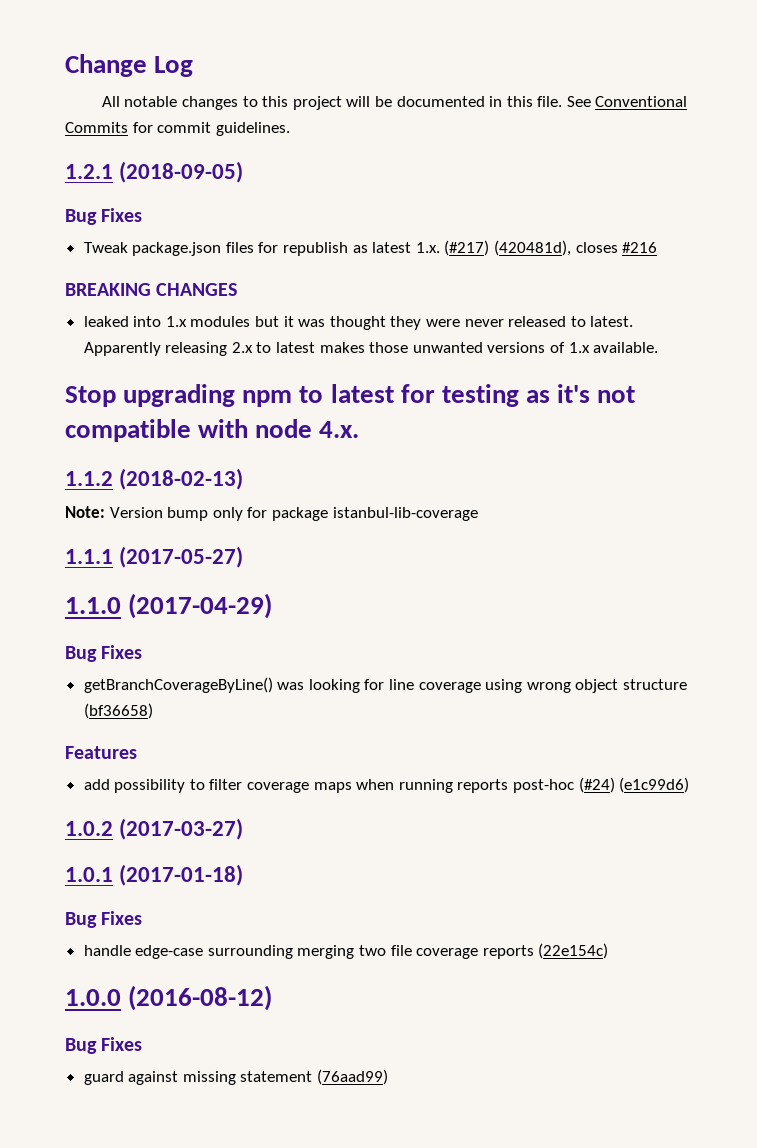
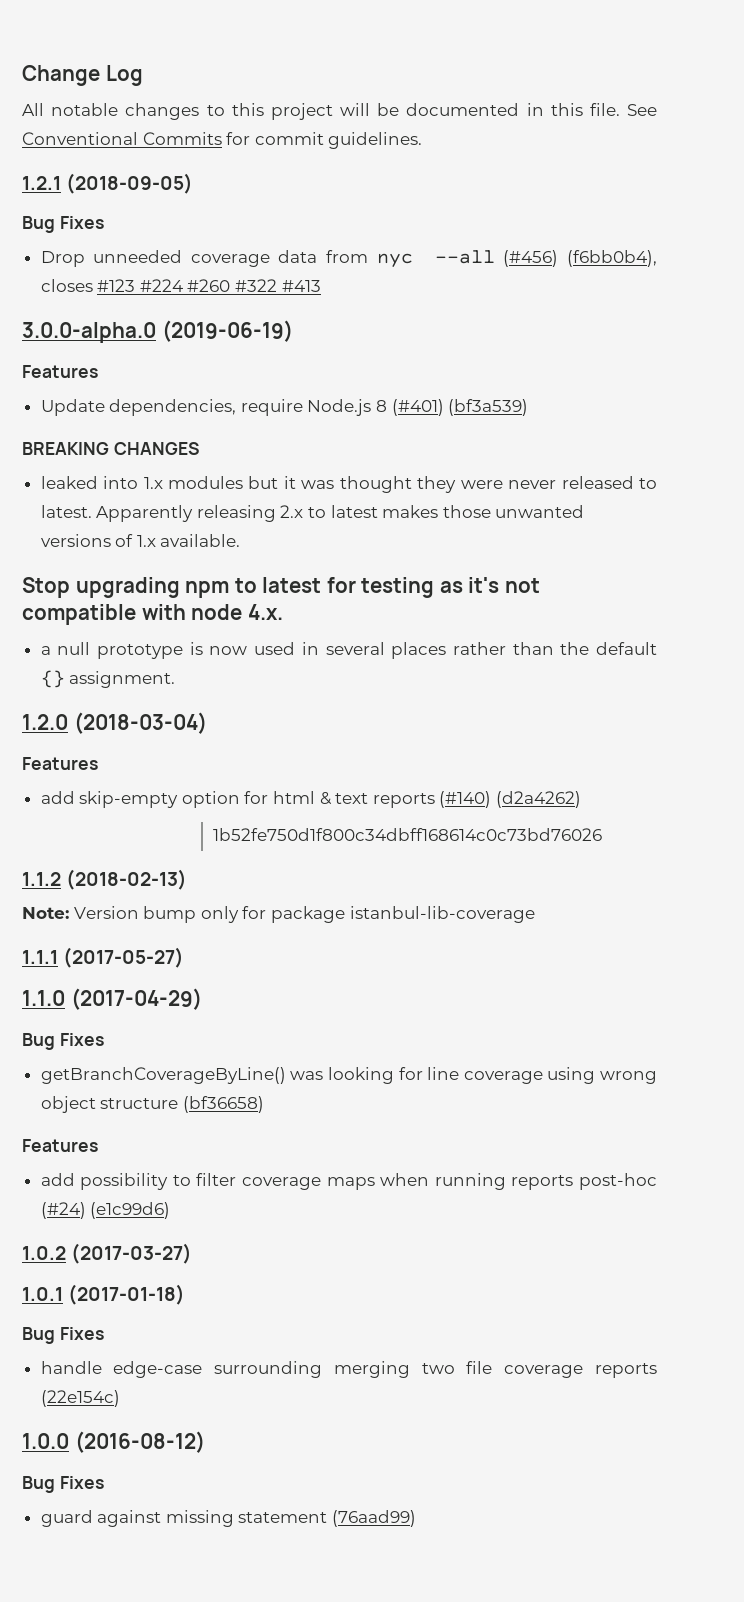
[83,240,658,256] Tweak package.json files for republish as latest 1.x. (#217) (420481d), closes #216 -> [40,250,657,268] [40,279,321,292] [22,320,293,343] [22,365,98,378] [40,399,529,416] Drop unneeded coverage data from nyc --all (#456) (f6bb0b4), closes #123 #224 #260 #322 #413 // 3.0.0-alpha.0 (2019-06-19) // Features // Update dependencies, require Node.js 8 (#401) (bf3a539)
(360, 429) none -> [40,642,657,659] [40,670,176,688] [22,712,207,734] [22,757,98,770] [40,791,582,808] [212,828,602,841] // a null prototype is now used in several places rather than the default {} assignment. // 1.2.0 (2018-03-04) // Features // add skip-empty option for html & text reports (#140) (d2a4262) // 1b52fe750d1f800c34dbff168614c0c73bd76026

